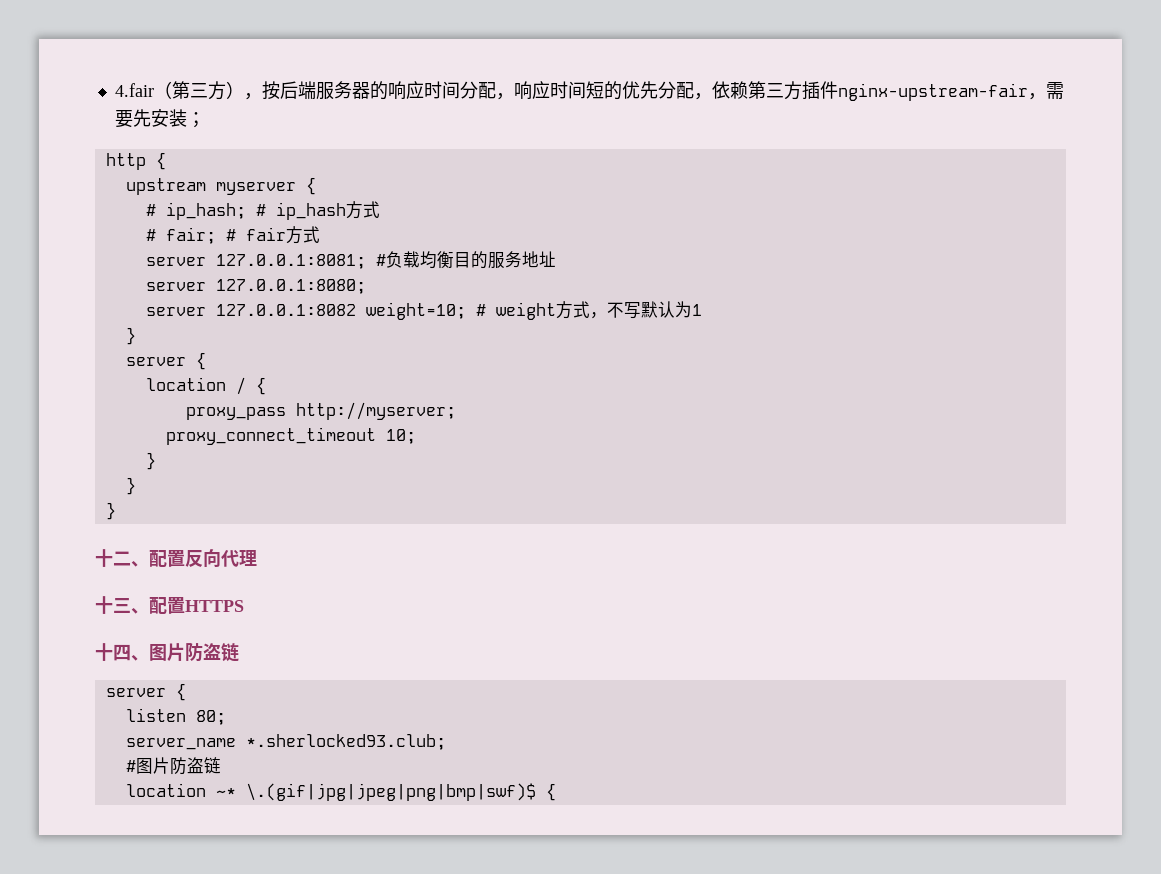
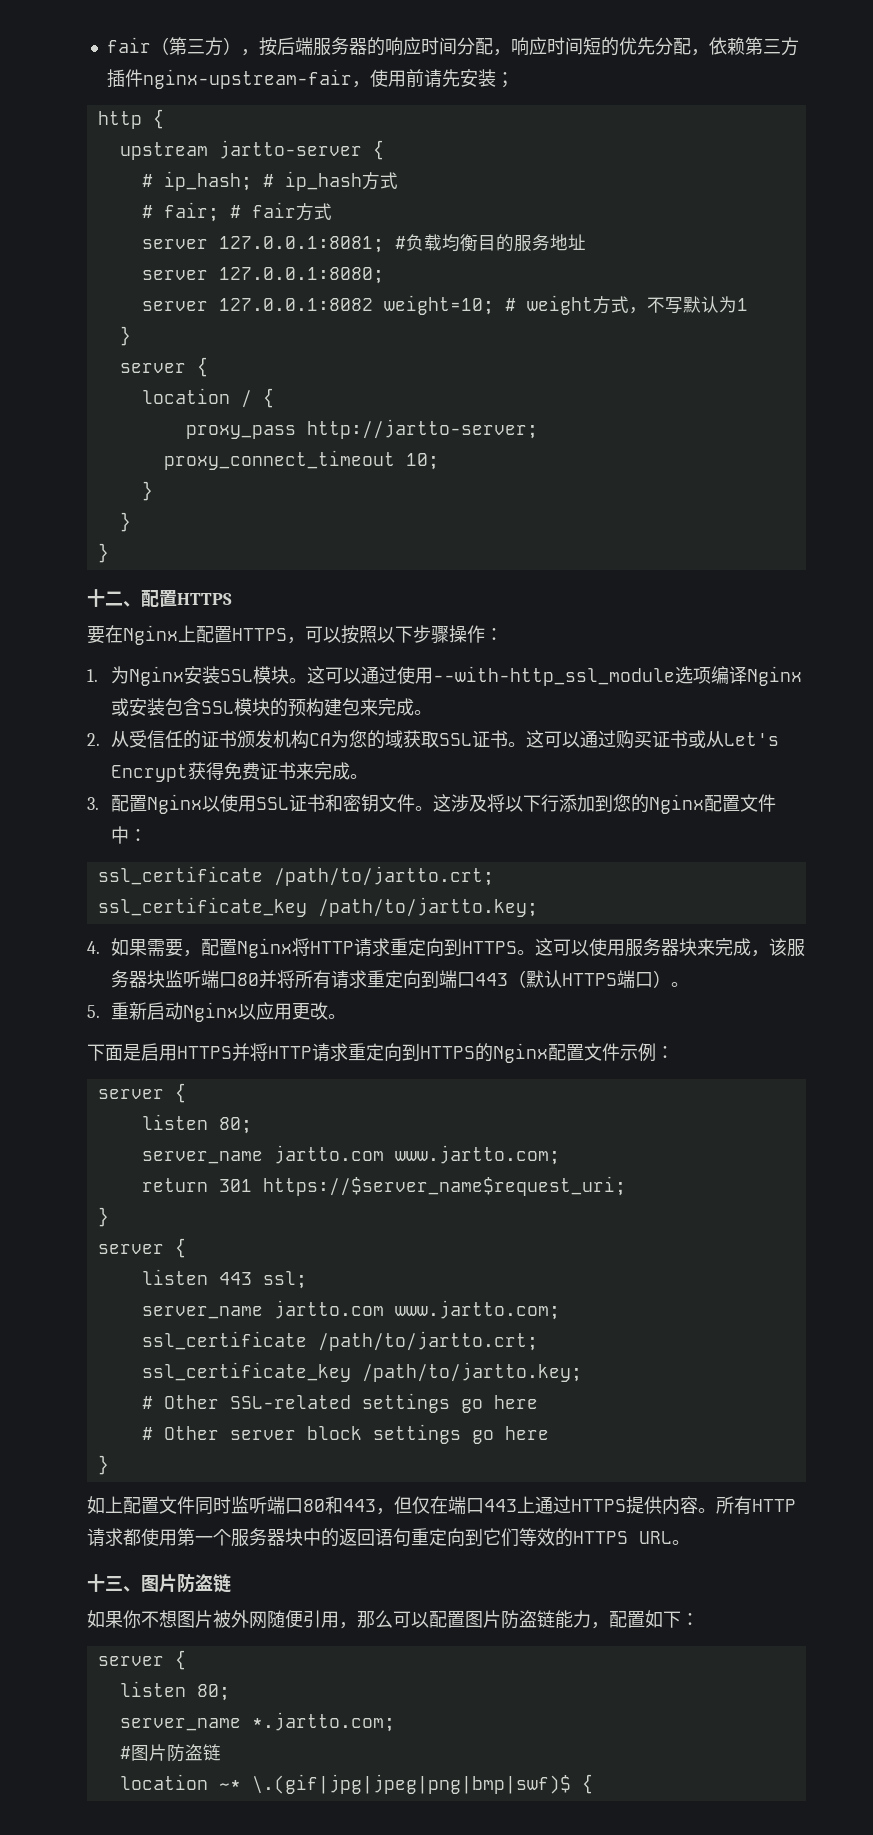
[114,83,154,97] 4.fair -> [106,37,151,53] fair
[1045,82,1064,99] [114,110,133,128] 需要 -> [369,69,442,88] 使用前请
[215,182,296,195] myserver -> [218,140,362,159] jartto-server
[295,402,456,420] http://myserver; -> [306,419,538,439] http://jartto-server;
[185,549,257,567] [95,596,244,614] [95,643,239,662] [105,683,186,701] [125,708,226,725] [125,734,446,750] 反向代理 // 十三、配置HTTPS // 十四、图片防盗链 // server { // listen 80; // server_name *.sherlocked93.club; -> [177,593,232,605] [87,625,503,645] [87,666,803,686] [111,698,433,717] [87,730,780,749] [111,762,369,782] [87,794,777,814] [111,826,148,844] [97,866,494,886] [97,897,538,917] [87,938,806,958] [111,970,690,989] [87,1002,347,1022] [87,1043,674,1063] [97,1083,186,1103] [141,1114,252,1134] [141,1145,560,1165] [141,1176,626,1196] [97,1207,109,1227] [97,1238,186,1258] [141,1269,307,1289] [141,1300,560,1320] [141,1331,538,1351] [141,1362,582,1382] [141,1393,538,1413] [141,1424,549,1444] [97,1455,109,1475] [87,1496,796,1515] [87,1528,690,1547] [87,1574,231,1593] [87,1610,699,1629] [97,1650,186,1670] [119,1681,230,1701] [119,1712,395,1732] HTTPS // 要在Nginx上配置HTTPS，可以按照以下步骤操作： // 1.为Nginx安装SSL模块。这可以通过使用--with-http_ssl_module选项编译Nginx或安装包含SSL模块的预构建包来完成。 // 2.从受信任的证书颁发机构CA为您的域获取SSL证书。这可以通过购买证书或从Let's Encrypt获得免费证书来完成。 // 3.配置Nginx以使用SSL证书和密钥文件。这涉及将以下行添加到您的Nginx配置文件中： // ssl_certificate /path/to/jartto.crt; // ssl_certificate_key /path/to/jartto.key; // 4.如果需要，配置Nginx将HTTP请求重定向到HTTPS。这可以使用服务器块来完成，该服务器块监听端口80并将所有请求重定向到端口443（默认HTTPS端口）。 // 5.重新启动Nginx以应用更改。 // 下面是启用HTTPS并将HTTP请求重定向到HTTPS的Nginx配置文件示例： // server { // listen 80; // server_name jartto.com www.jartto.com; // return 301 https://$server_name$request_uri; // } // server { // listen 443 ssl; // server_name jartto.com www.jartto.com; // ssl_certificate /path/to/jartto.crt; // ssl_certificate_key /path/to/jartto.key; // # Other SSL-related settings go here // # Other server block settings go here // } // 如上配置文件同时监听端口80和443，但仅在端口443上通过HTTPS提供内容。所有HTTP请求都使用第一个服务器块中的返回语句重定向到它们等效的HTTPS URL。 // 十三、图片防盗链 // 如果你不想图片被外网随便引用，那么可以配置图片防盗链能力，配置如下： // server { // listen 80; // server_name *.jartto.com;

